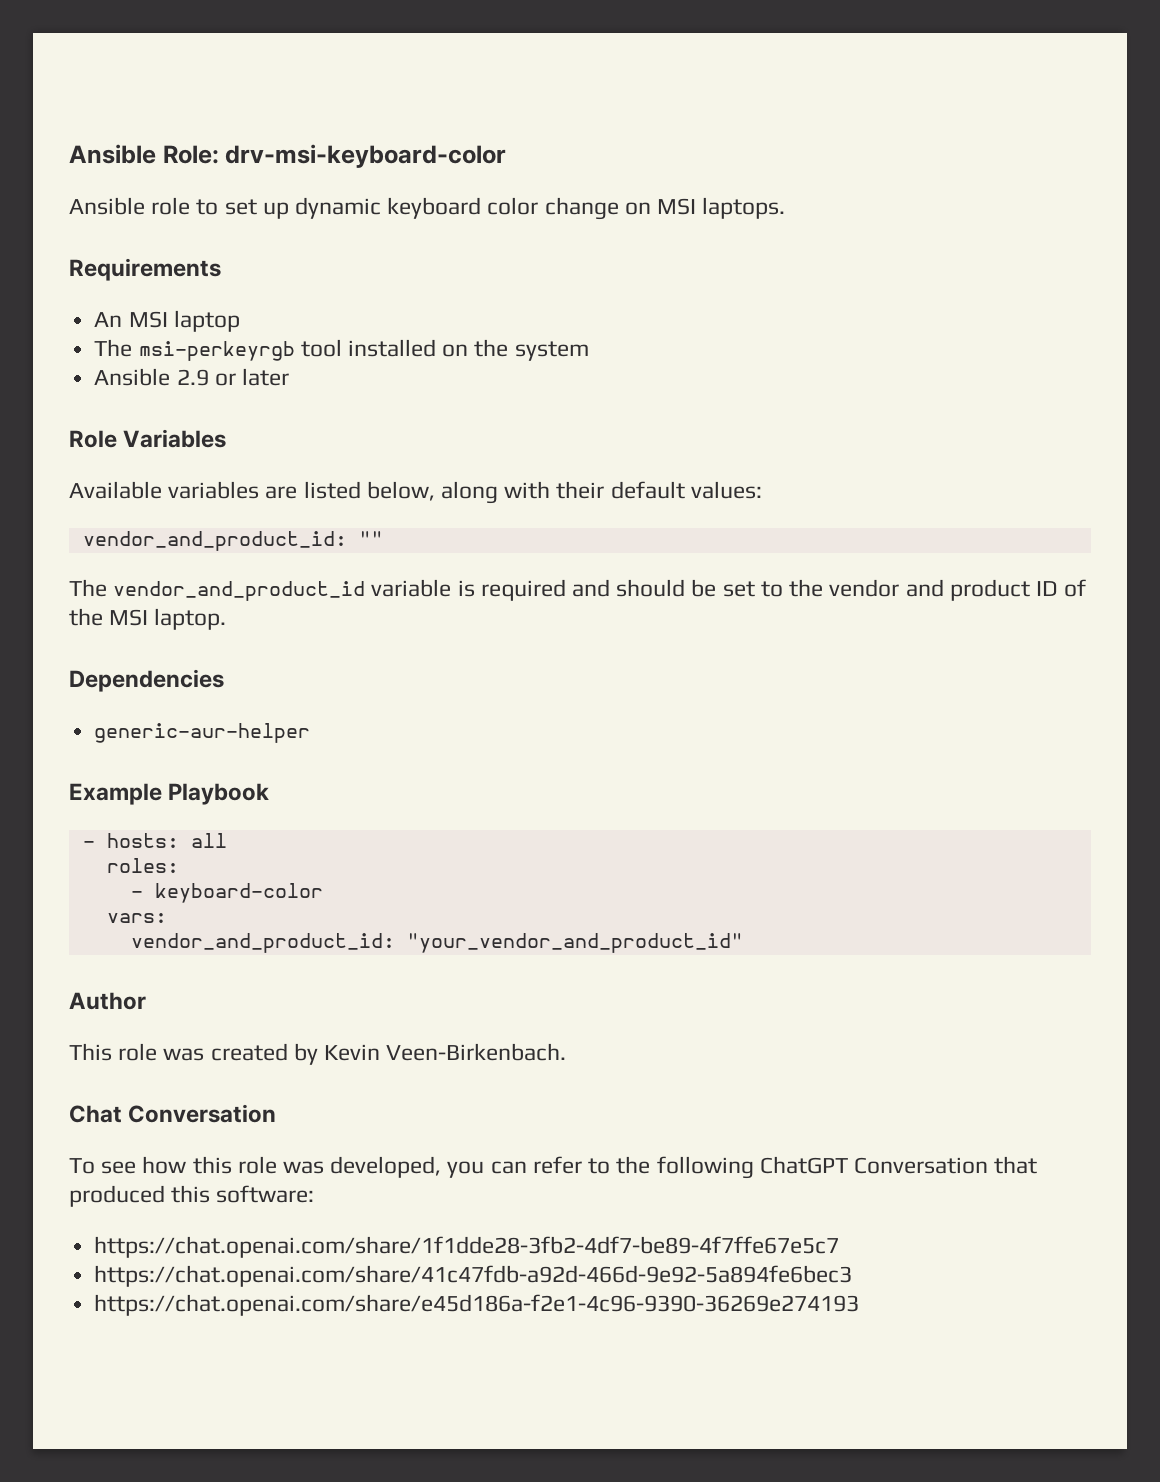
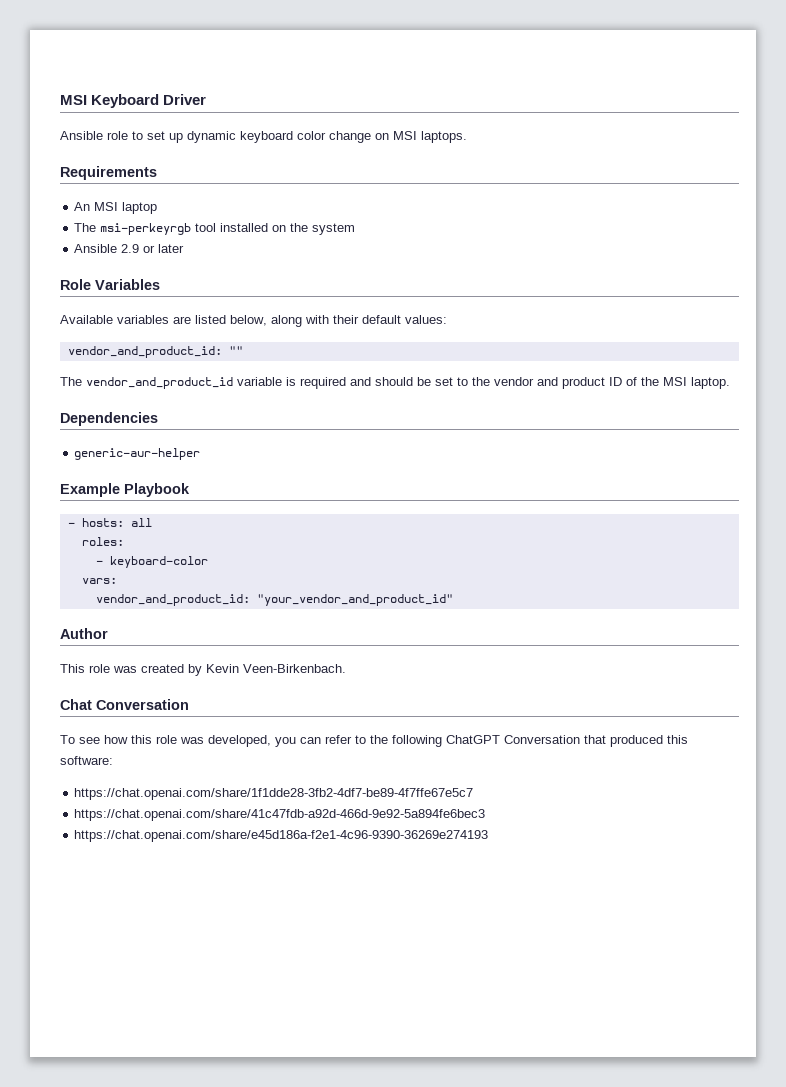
[69,144,507,168] Ansible Role: drv-msi-keyboard-color -> [60,94,207,108] MSI Keyboard Driver

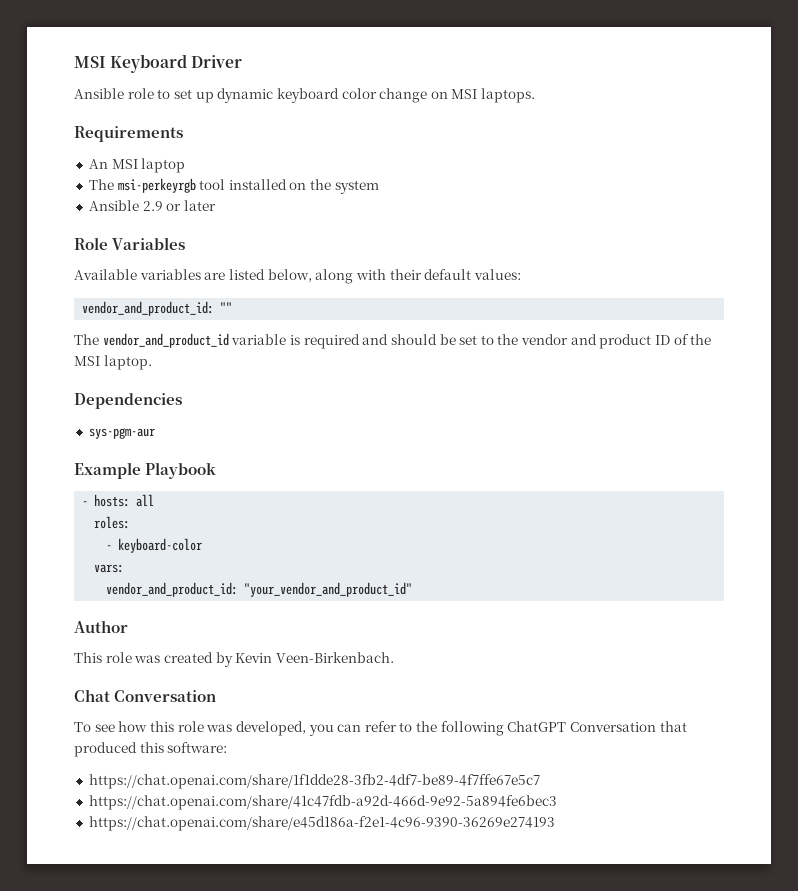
[74,448,201,460] generic-aur-helper -> [88,428,155,439] sys-pgm-aur

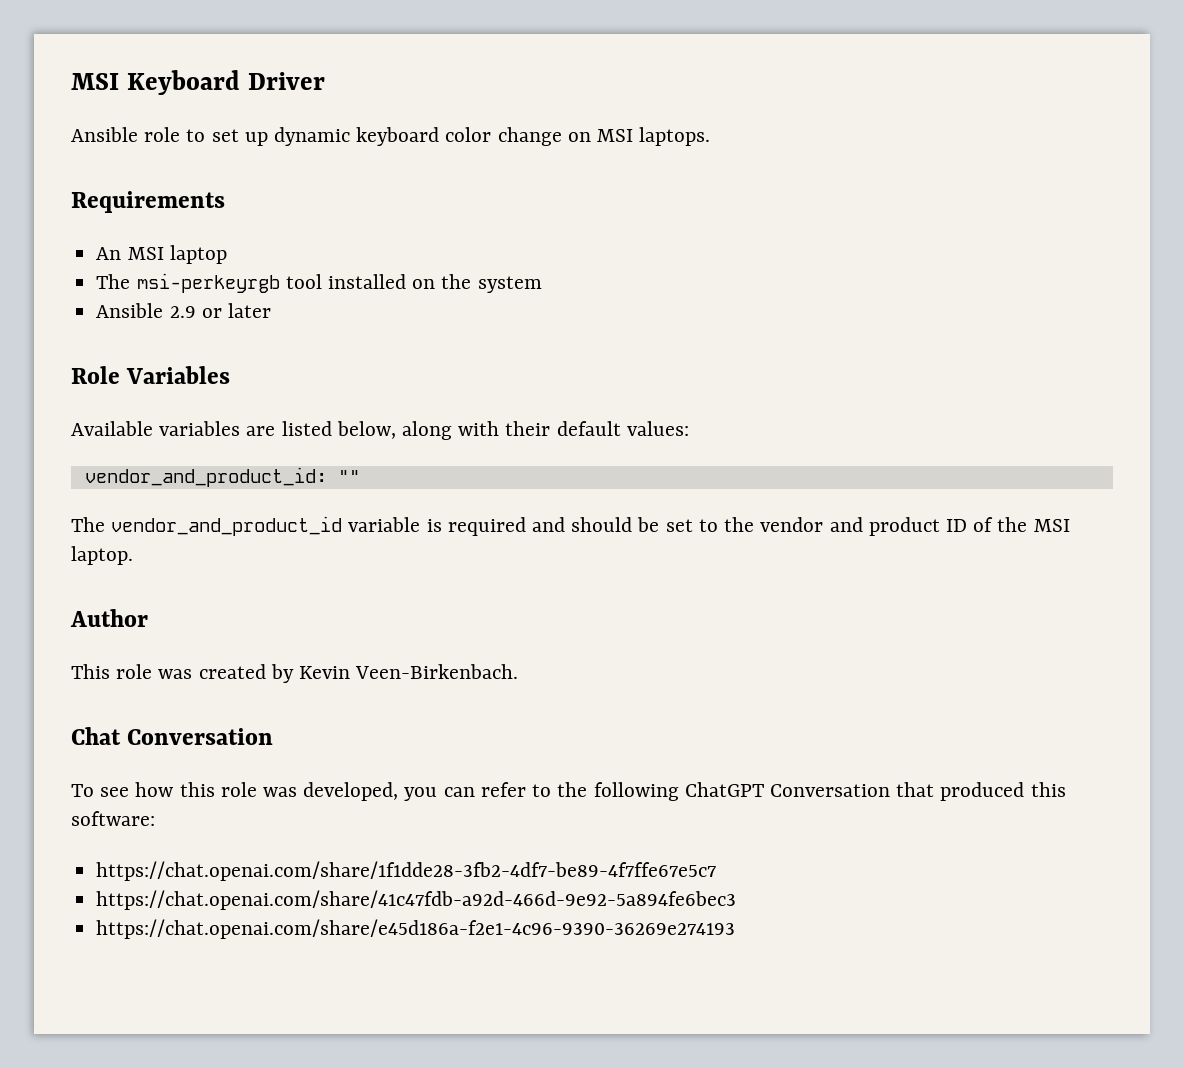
[74,393,182,409] [88,428,155,439] [74,462,217,479] [82,494,155,507] [94,516,131,529] [106,538,203,553] [94,564,125,573] [106,582,413,597] // Dependencies // sys-pgm-aur // Example Playbook // - hosts: all // roles: // - keyboard-color // vars: // vendor_and_product_id: "your_vendor_and_product_id" -> (133, 555) none

